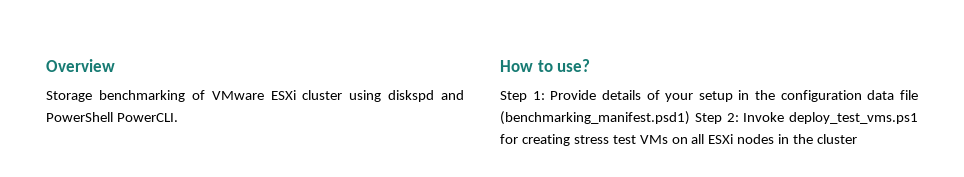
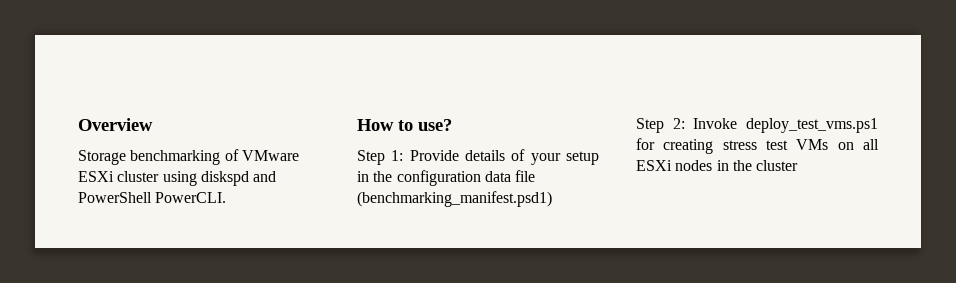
(690, 118) none -> (552, 199) //

